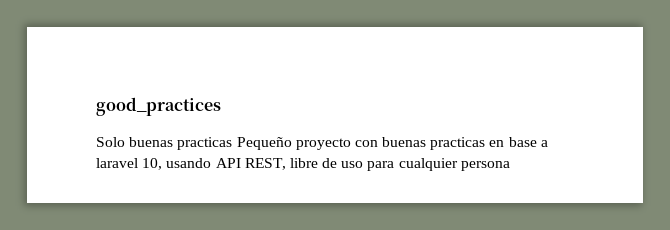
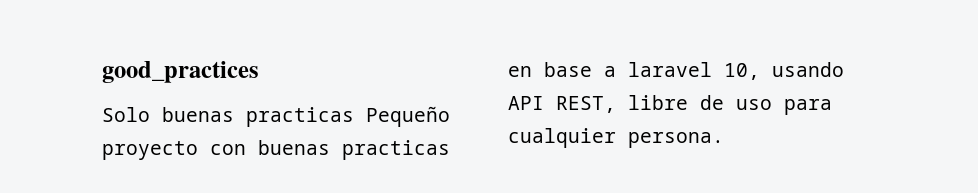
[460,161,510,171] persona -> [628,132,724,148] persona.

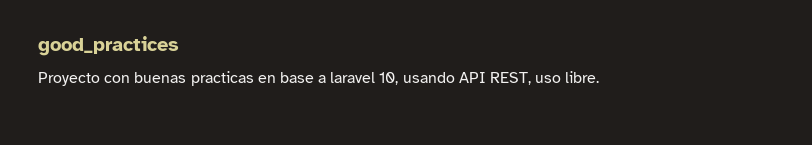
[102,106,450,127] [102,141,198,160] Solo buenas practicas Pequeño proyecto -> [38,72,100,86] Proyecto
[628,95,832,115] [508,128,724,148] libre de uso para cualquier persona. -> [535,71,600,83] uso libre.

